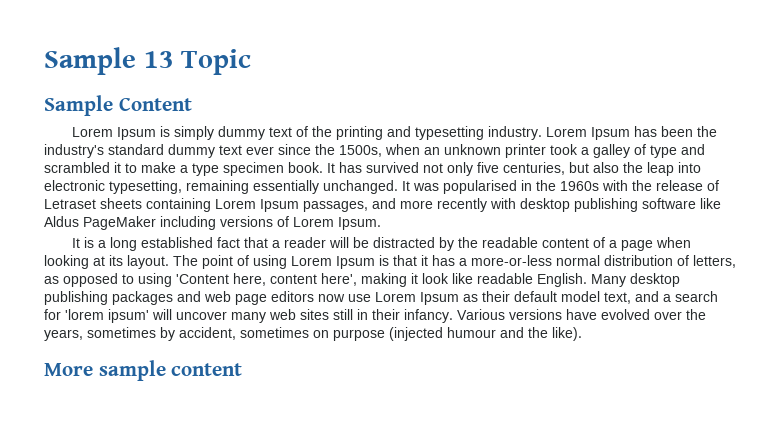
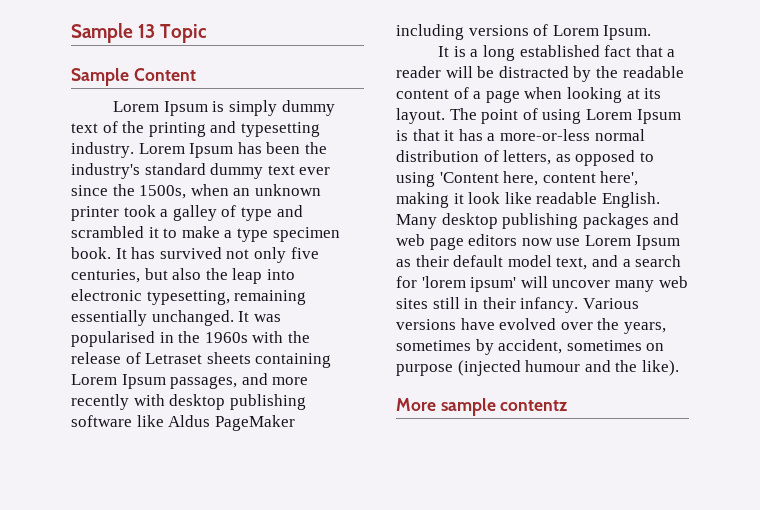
[171,363,243,376] content -> [500,400,568,411] contentz

